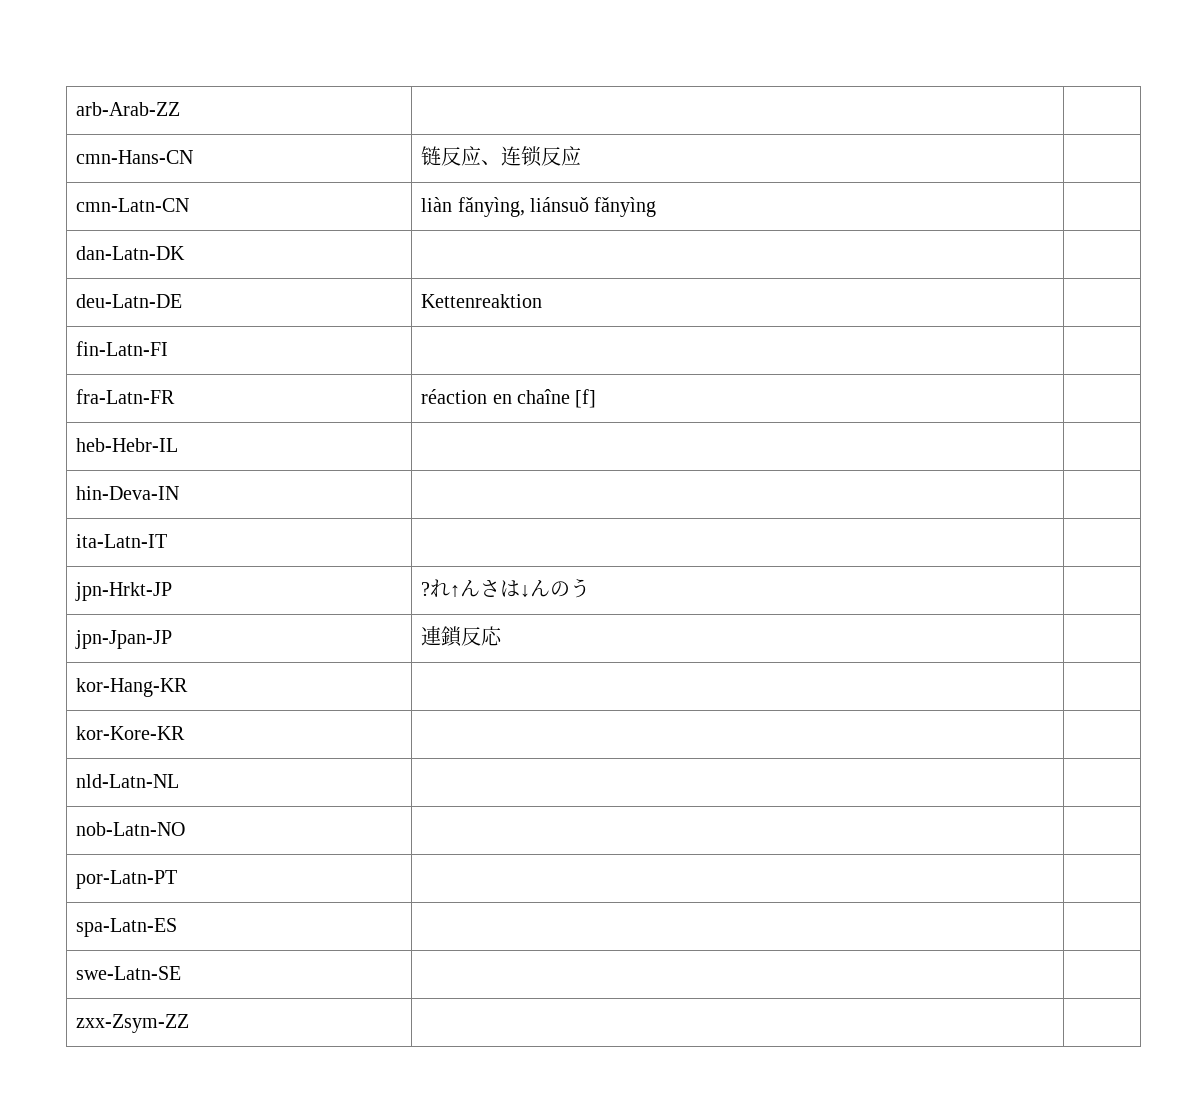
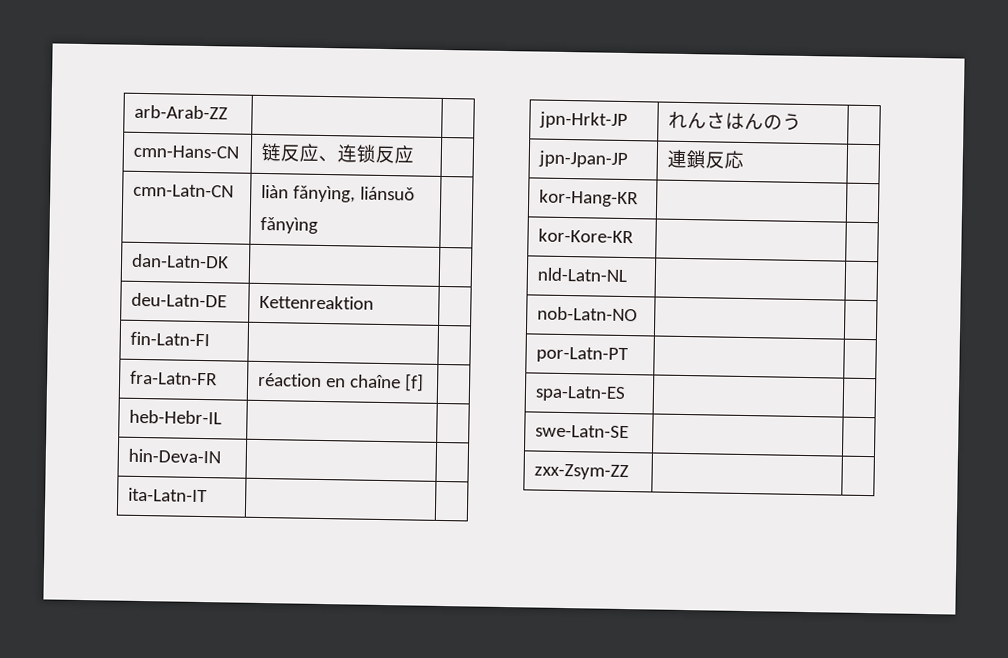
[421,579,531,598] ?れ↑んさは↓ -> [668,111,746,130] れんさは

